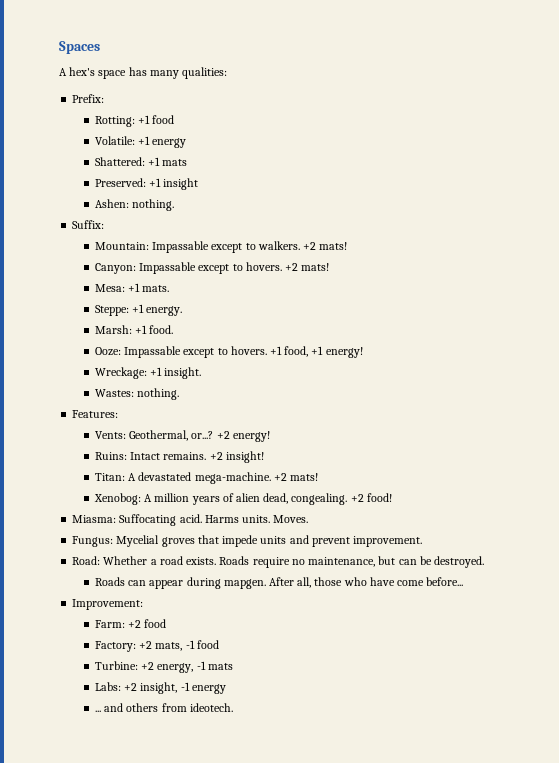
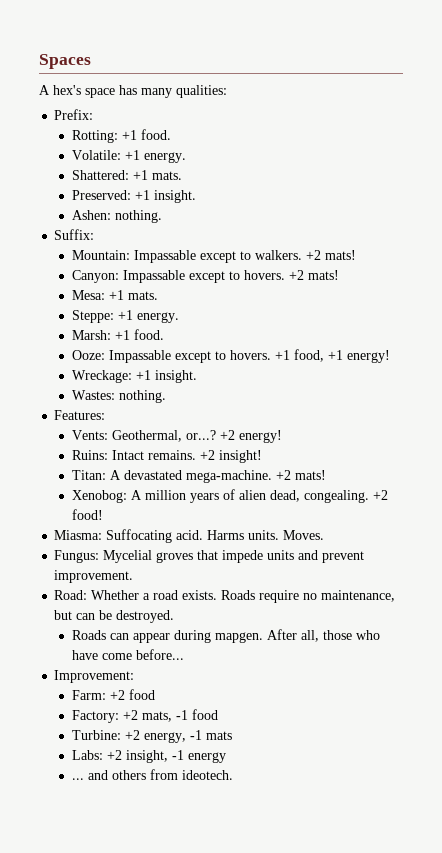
[152,115,175,124] food -> [140,129,171,140] food.
[152,138,187,148] energy -> [143,152,186,163] energy.
[162,159,188,166] mats -> [151,171,182,180] mats.
[163,178,199,190] insight -> [153,190,196,203] insight.

